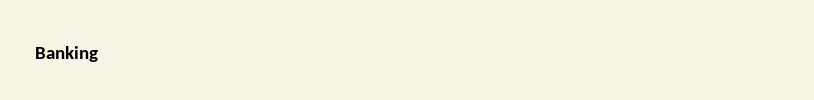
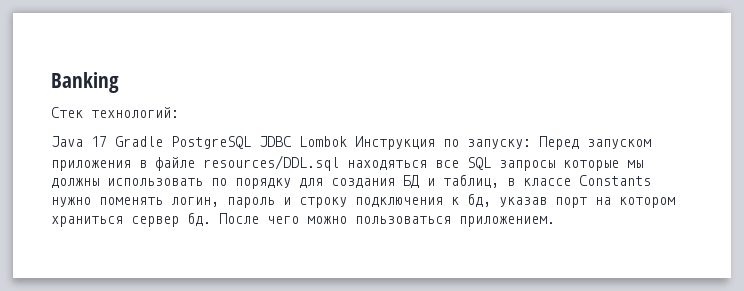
(98, 54) none -> [51,107,179,118] [51,136,651,150] [51,155,643,171] [51,174,651,189] [51,193,675,208] [51,212,555,227] // Стек технологий: // Java 17 Gradle PostgreSQL JDBC Lombok Инструкция по запуску: Перед запуском приложения в файле resources/DDL.sql находяться все SQL запросы которые мы должны использовать по порядку для создания БД и таблиц, в классе Constants нужно поменять логин, пароль и строку подключения к бд, указав порт на котором храниться сервер бд. После чего можно пользоваться приложением.

